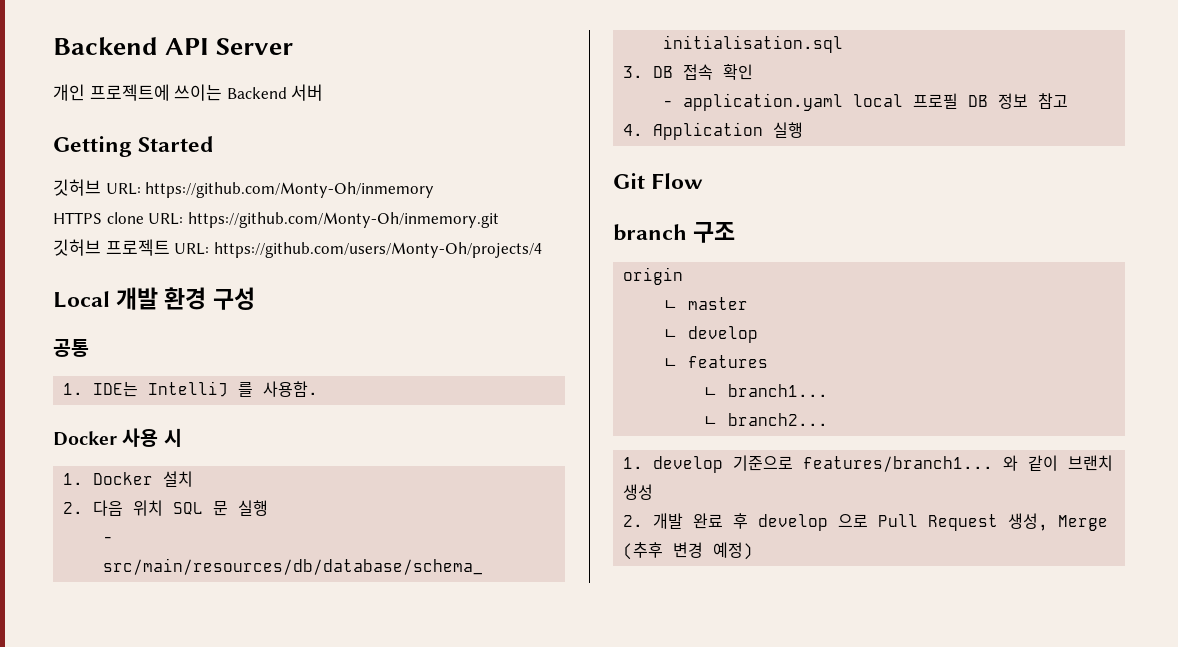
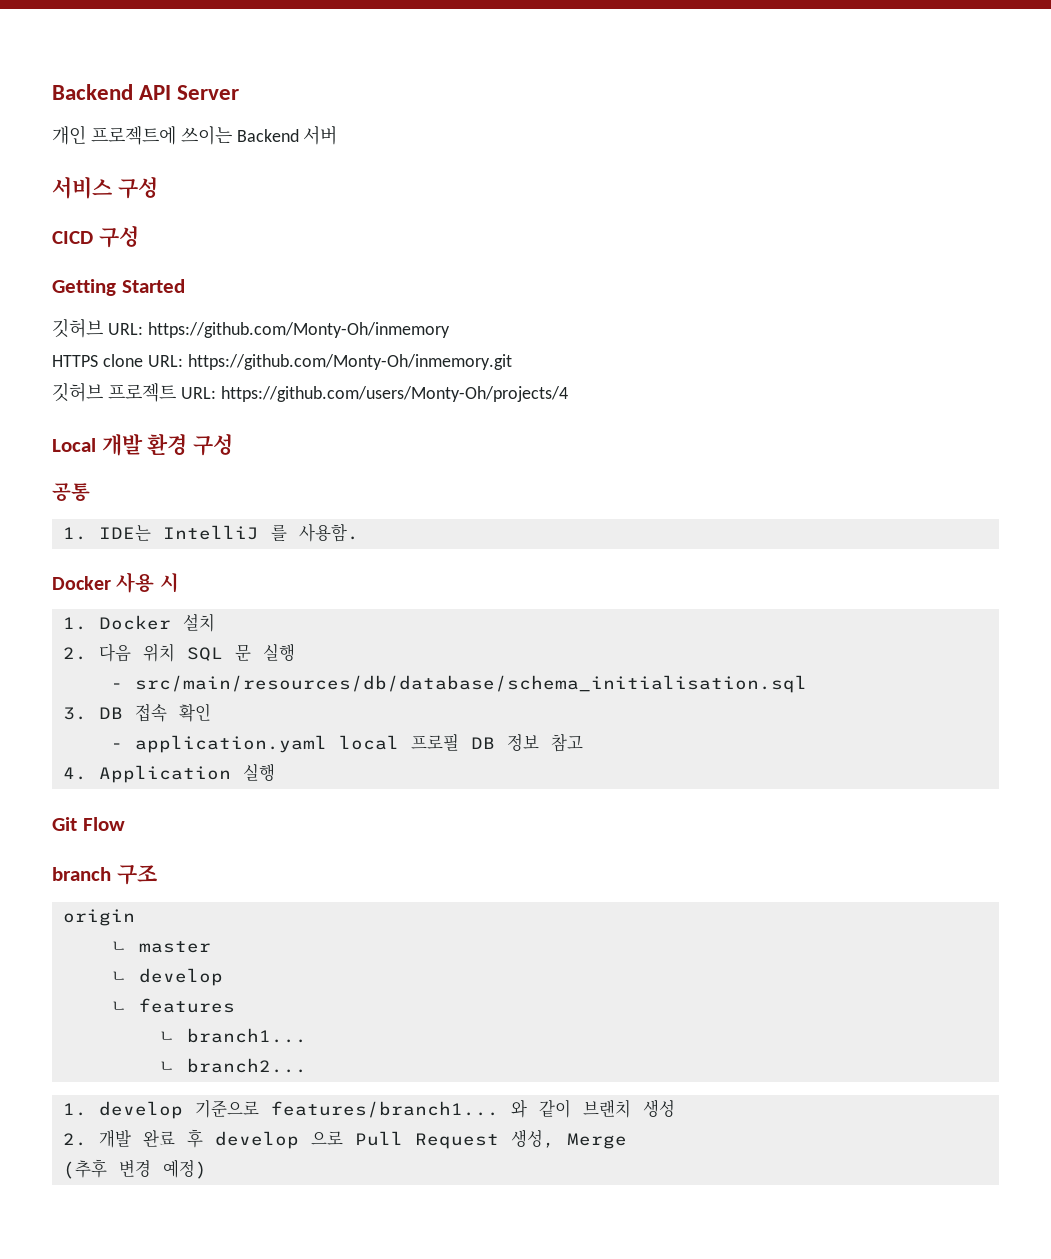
(324, 92) none -> [52,176,158,199] [52,225,139,248] // 서비스 구성 // CICD 구성

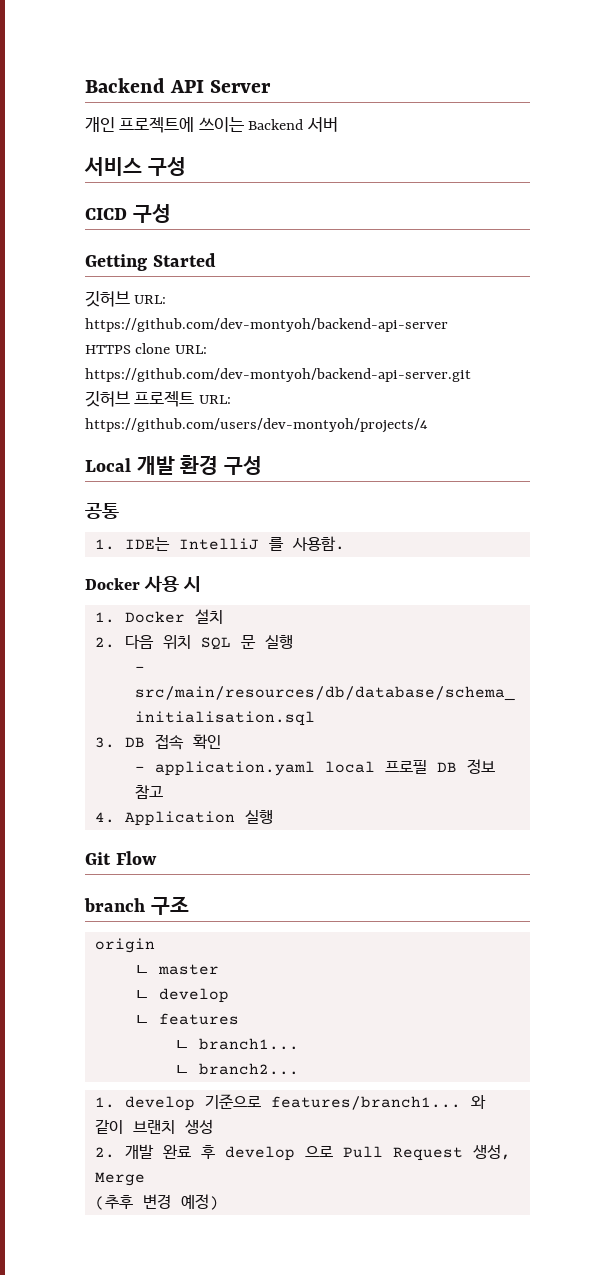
[147,322,450,338] https://github.com/Monty-Oh/inmemory -> [85,318,448,332] https://github.com/dev-montyoh/backend-api-server
[187,354,512,370] https://github.com/Monty-Oh/inmemory.git -> [85,368,471,382] https://github.com/dev-montyoh/backend-api-server.git
[220,386,568,402] https://github.com/users/Monty-Oh/projects/4 -> [85,418,428,433] https://github.com/users/dev-montyoh/projects/4

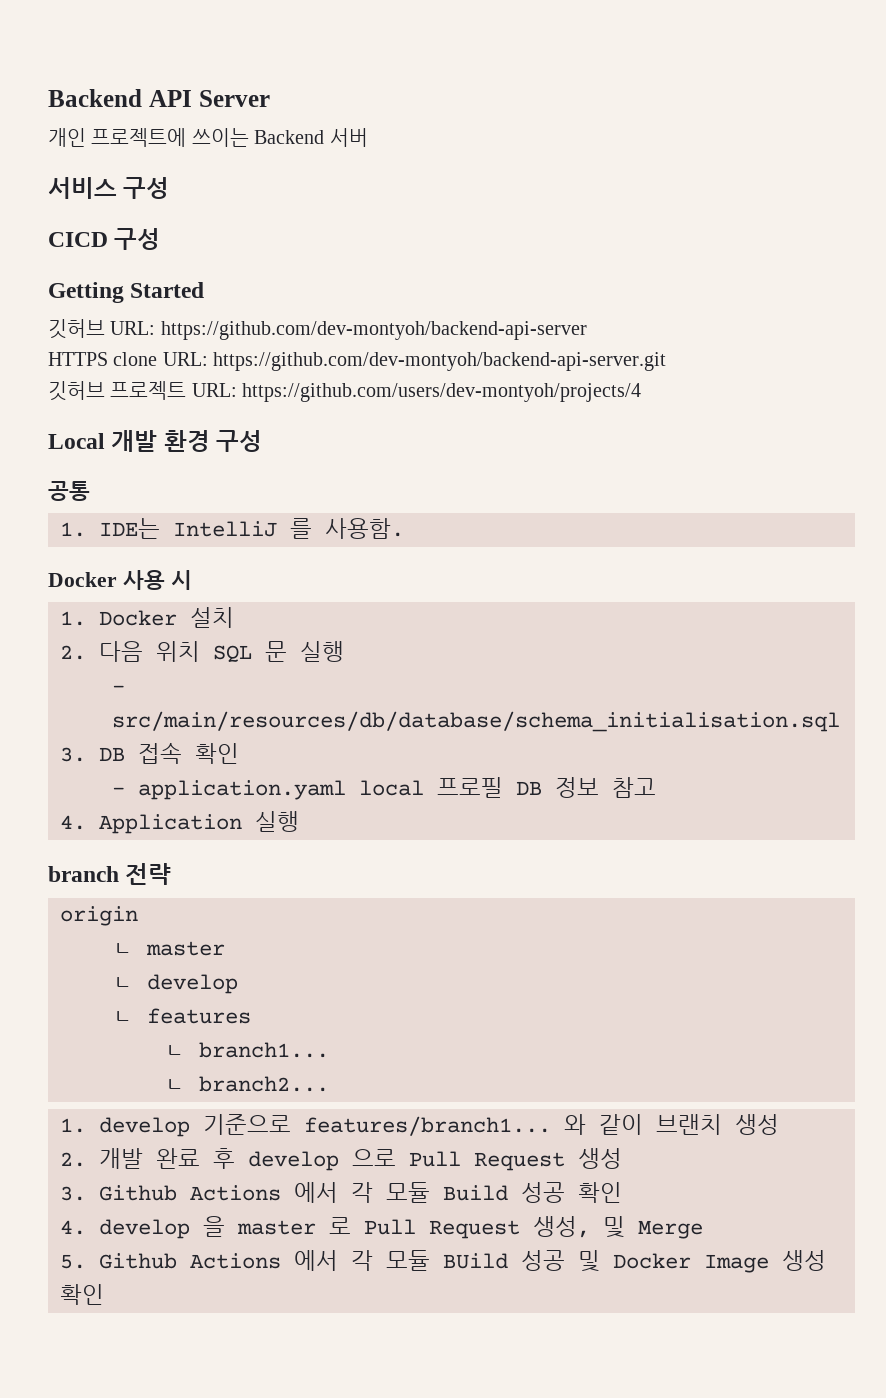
[85,851,157,865] // Git Flow -> (299, 821) none
[150,896,189,915] 구조 -> [125,863,172,885] 전략
[472,1144,511,1160] [94,1172,145,1186] [94,1194,219,1210] 생성, Merge // (추후 변경 예정) -> [578,1148,622,1169] [60,1182,622,1203] [60,1216,703,1239] [60,1250,826,1273] [60,1284,104,1305] 생성 // 3. Github Actions 에서 각 모듈 Build 성공 확인 // 4. develop 을 master 로 Pull Request 생성, 및 Merge // 5. Github Actions 에서 각 모듈 BUild 성공 및 Docker Image 생성 확인

